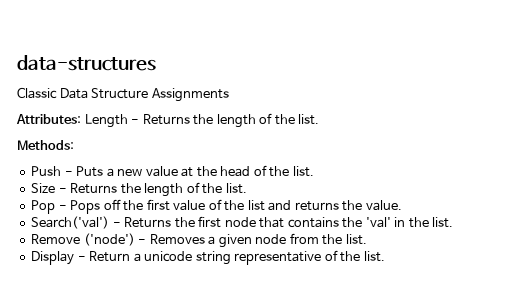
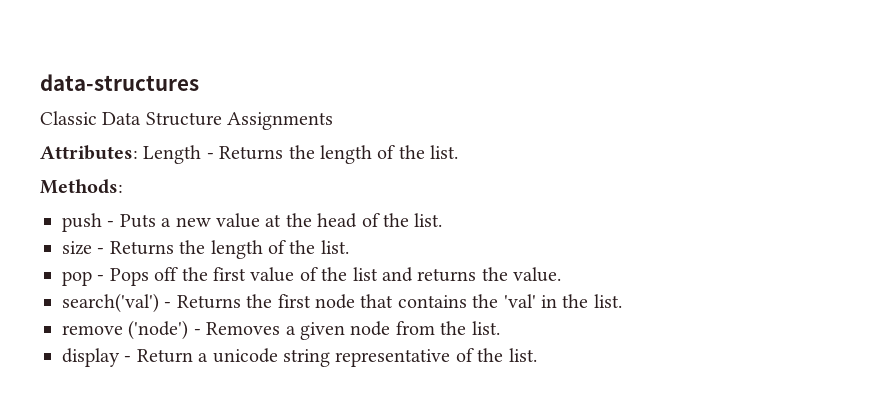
[31,166,62,176] Push -> [62,213,102,232] push
[31,182,247,197] [31,200,56,214] Size - Returns the length of the list. // Pop -> [62,240,349,259] [62,271,92,286] size - Returns the length of the list. // pop
[31,216,110,229] Search('val') -> [62,293,159,313] search('val')
[31,234,81,244] Remove -> [62,325,123,335] remove
[31,251,75,265] Display -> [62,348,120,367] display

